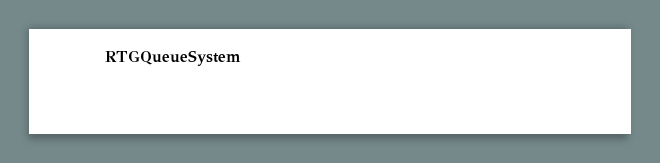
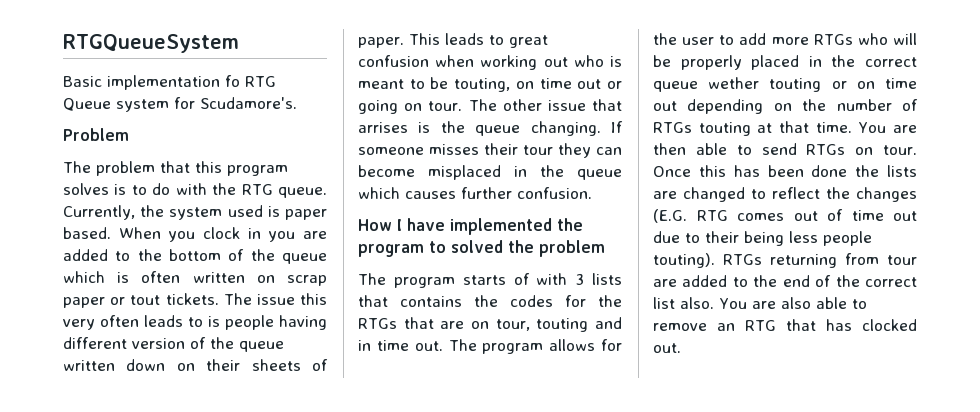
(241, 58) none -> [63,75,276,90] [63,97,297,112] [63,128,129,141] [63,161,288,176] [63,183,327,198] [63,205,327,220] [63,227,327,242] [63,249,327,264] [63,271,327,286] [63,293,327,308] [63,315,327,330] [63,337,284,352] [63,359,328,371] [358,33,548,48] [358,55,622,70] [358,77,622,92] [358,99,622,114] [358,121,623,136] [358,143,622,158] [358,165,622,180] [358,187,592,199] [358,218,583,235] [358,240,605,257] [358,273,622,288] [358,295,622,307] [358,317,622,332] [358,339,622,354] [653,33,917,45] [653,55,917,70] [653,77,917,92] [653,99,918,114] [653,121,917,136] [653,143,917,155] [653,165,917,177] [653,187,917,202] [653,209,917,223] [653,231,872,246] [653,253,917,268] [653,275,917,287] [653,297,867,309] [653,319,917,331] [653,343,681,353] // Basic implementation fo RTG Queue system for Scudamore's. // Problem // The problem that this program solves is to do with the RTG queue. Currently, the system used is paper based. When you clock in you are added to the bottom of the queue which is often written on scrap paper or tout tickets. The issue this very often leads to is people having different version of the queue written down on their sheets of paper. This leads to great confusion when working out who is meant to be touting, on time out or going on tour. The other issue that arrises is the queue changing. If someone misses their tour they can become misplaced in the queue which causes further confusion. // How I have implemented the program to solved the problem // The program starts of with 3 lists that contains the codes for the RTGs that are on tour, touting and in time out. The program allows for the user to add more RTGs who will be properly placed in the correct queue wether touting or on time out depending on the number of RTGs touting at that time. You are then able to send RTGs on tour. Once this has been done the lists are changed to reflect the changes (E.G. RTG comes out of time out due to their being less people touting). RTGs returning from tour are added to the end of the correct list also. You are also able to remove an RTG that has clocked out.

